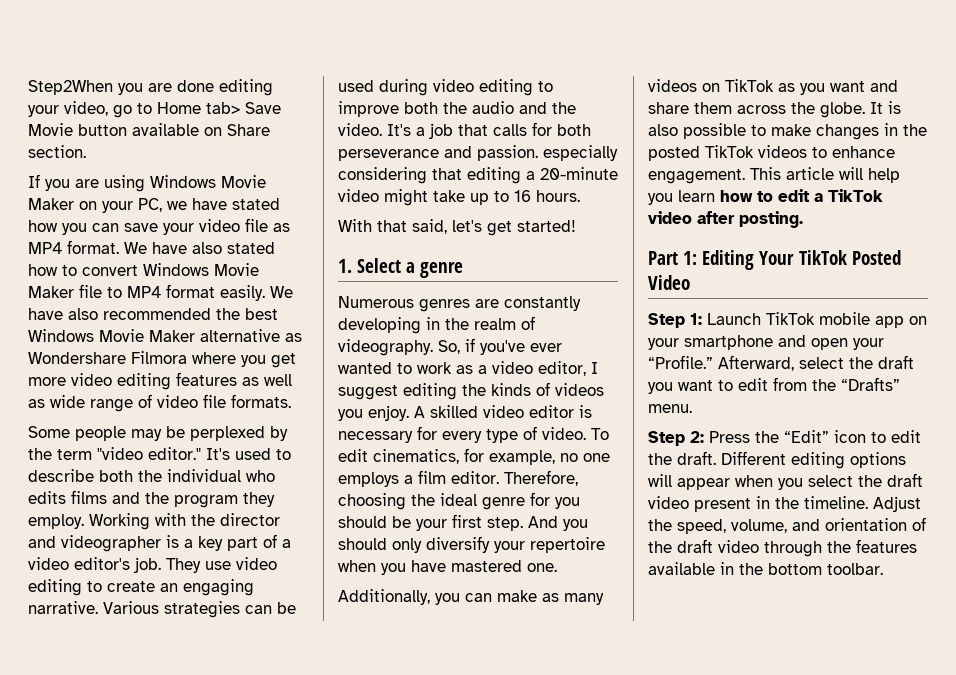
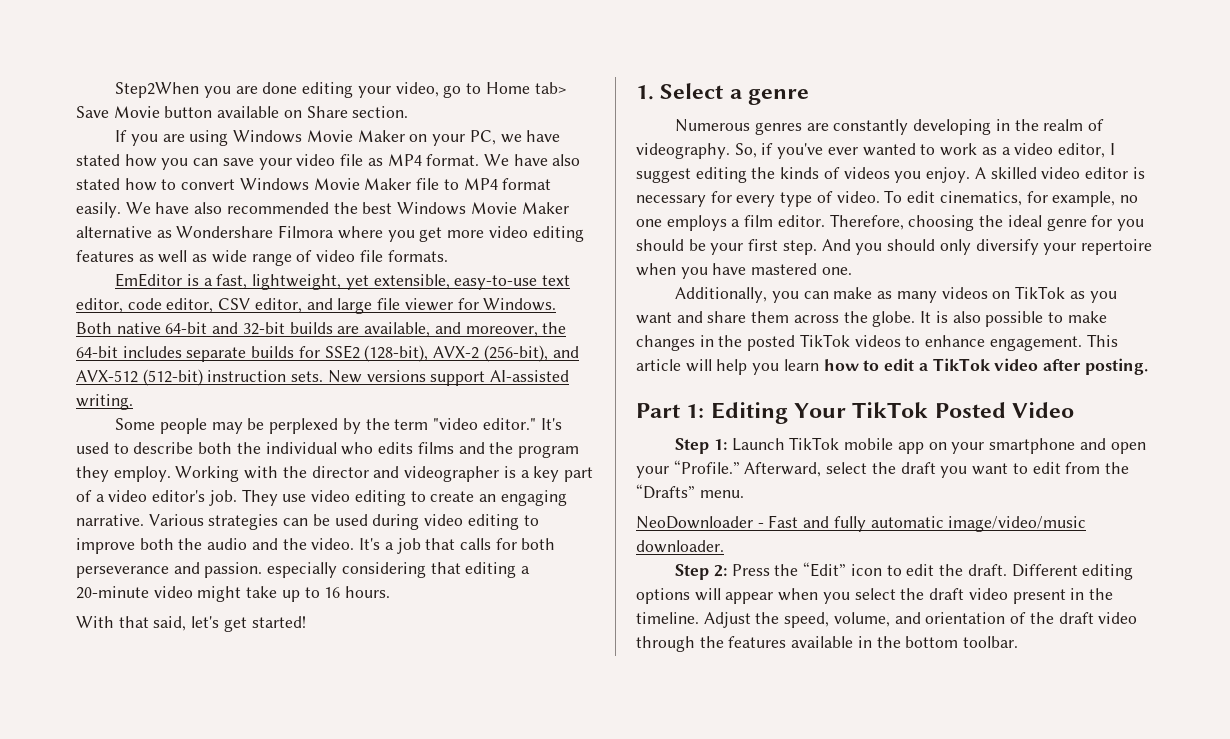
(291, 401) none -> [115,273,571,290] [76,298,557,314] [76,322,567,337] [76,345,579,362] [76,369,570,386] [76,394,133,410] // EmEditor is a fast, lightweight, yet extensible, easy-to-use text editor, code editor, CSV editor, and large file viewer for Windows. Both native 64-bit and 32-bit builds are available, and moreover, the 64-bit includes separate builds for SSE2 (128-bit), AVX-2 (256-bit), and AVX-512 (512-bit) instruction sets. New versions support AI-assisted writing.
(692, 408) none -> [636,515,1087,532] [636,540,724,553] // NeoDownloader - Fast and fully automatic image/video/music downloader.

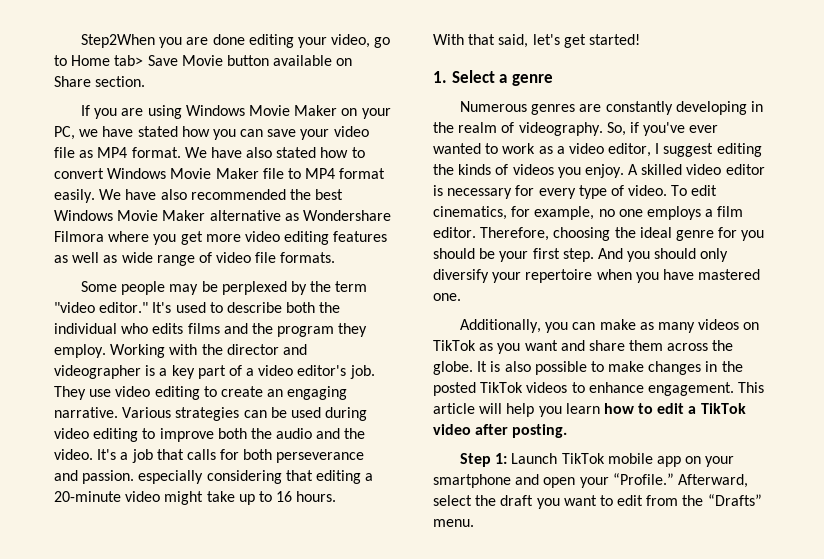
[115,273,571,290] [76,298,557,314] [76,322,567,337] [76,345,579,362] [76,369,570,386] [76,394,133,410] // EmEditor is a fast, lightweight, yet extensible, easy-to-use text editor, code editor, CSV editor, and large file viewer for Windows. Both native 64-bit and 32-bit builds are available, and moreover, the 64-bit includes separate builds for SSE2 (128-bit), AVX-2 (256-bit), and AVX-512 (512-bit) instruction sets. New versions support AI-assisted writing. -> (336, 257) none
[636,402,1075,424] // Part 1: Editing Your TikTok Posted Video -> (568, 431) none
[636,515,1087,532] [636,540,724,553] [675,562,1134,580] [636,588,1113,604] [636,612,1138,628] [636,636,1019,652] // NeoDownloader - Fast and fully automatic image/video/music downloader. // Step 2: Press the “Edit” icon to edit the draft. Different editing options will appear when you select the draft video present in the timeline. Adjust the speed, volume, and orientation of the draft video through the features available in the bottom toolbar. -> (474, 523) none

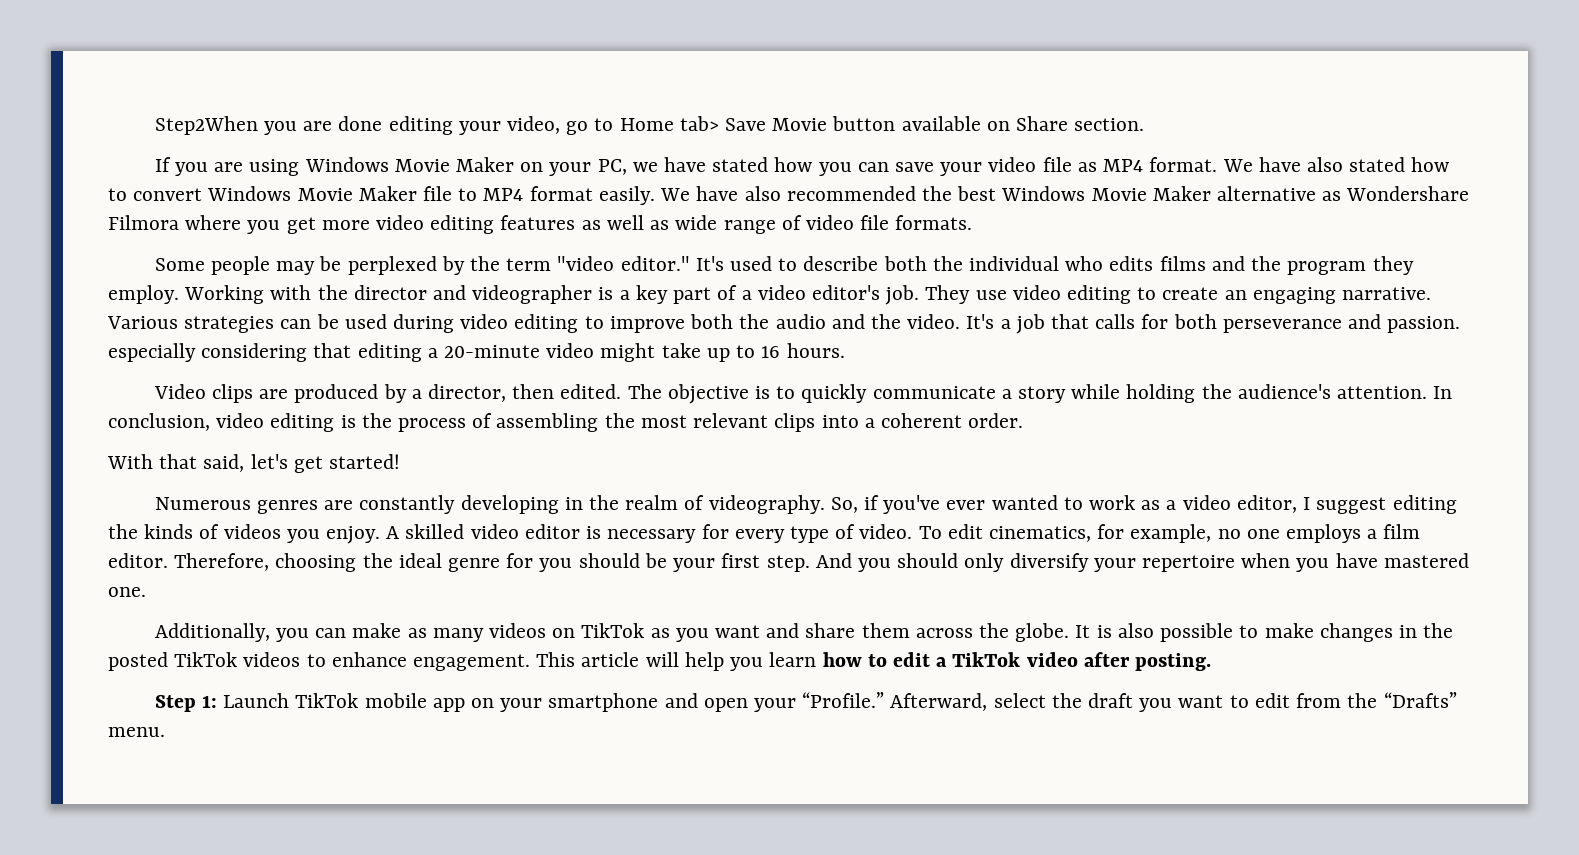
(337, 496) none -> [153,384,1453,404] [108,413,1024,432] // Video clips are produced by a director, then edited. The objective is to quickly communicate a story while holding the audience's attention. In conclusion, video editing is the process of assembling the most relevant clips into a coherent order.
[433,70,553,86] // 1. Select a genre -> (401, 461) none

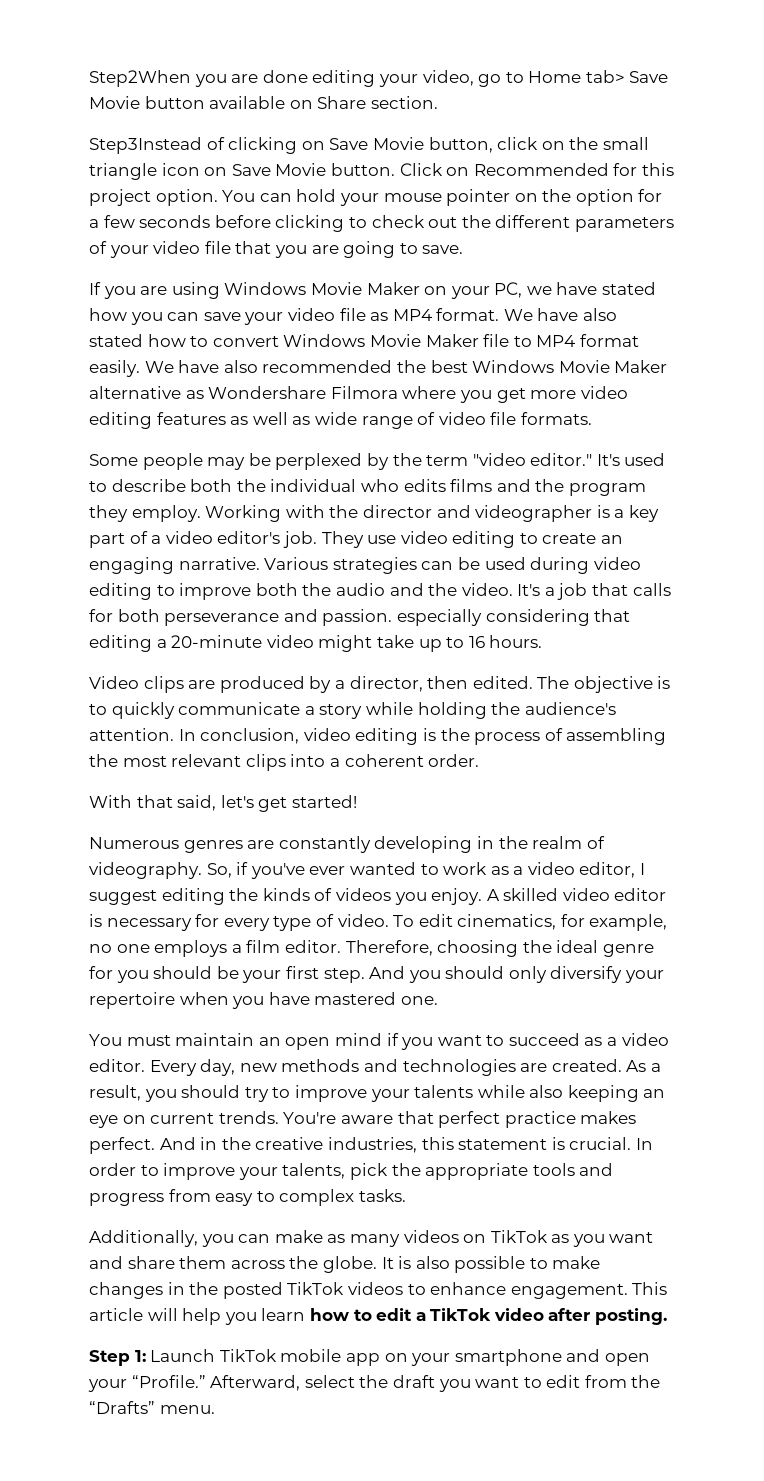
(1145, 124) none -> [89,137,649,154] [89,163,674,180] [89,189,663,206] [89,215,674,232] [89,241,464,258] // Step3Instead of clicking on Save Movie button, click on the small triangle icon on Save Movie button. Click on Recommended for this project option. You can hold your mouse pointer on the option for a few seconds before clicking to check out the different parameters of your video file that you are going to save.
(146, 592) none -> [89,1033,669,1050] [89,1059,661,1076] [89,1085,666,1102] [89,1111,637,1128] [89,1137,653,1154] [89,1163,614,1180] [89,1189,406,1206] // You must maintain an open mind if you want to succeed as a video editor. Every day, new methods and technologies are created. As a result, you should try to improve your talents while also keeping an eye on current trends. You're aware that perfect practice makes perfect. And in the creative industries, this statement is crucial. In order to improve your talents, pick the appropriate tools and progress from easy to complex tasks.

